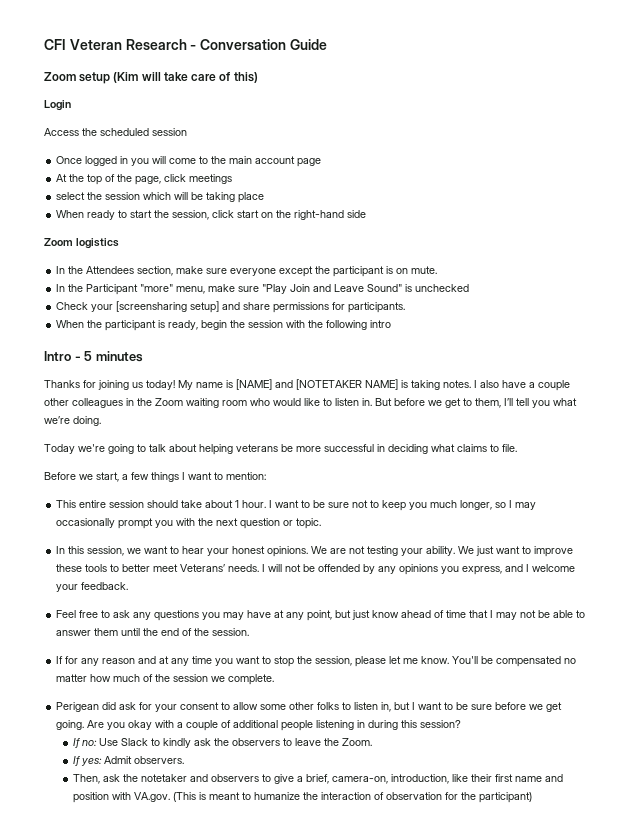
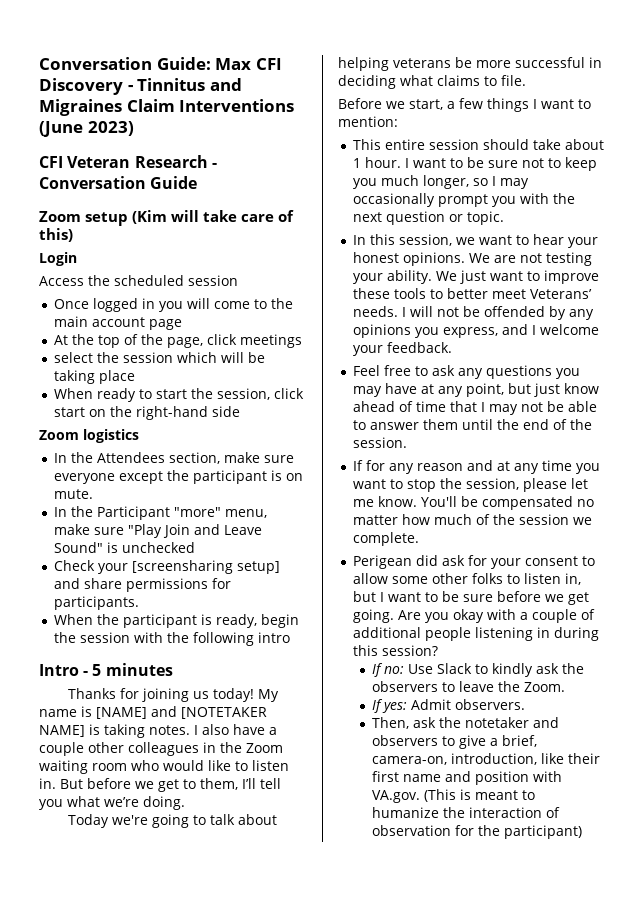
(44, 44) none -> [39,57,282,70] [39,78,242,95] [39,99,295,116] [39,121,134,137] Conversation Guide: Max CFI Discovery - Tinnitus and Migraines Claim Interventions (June 2023) //

